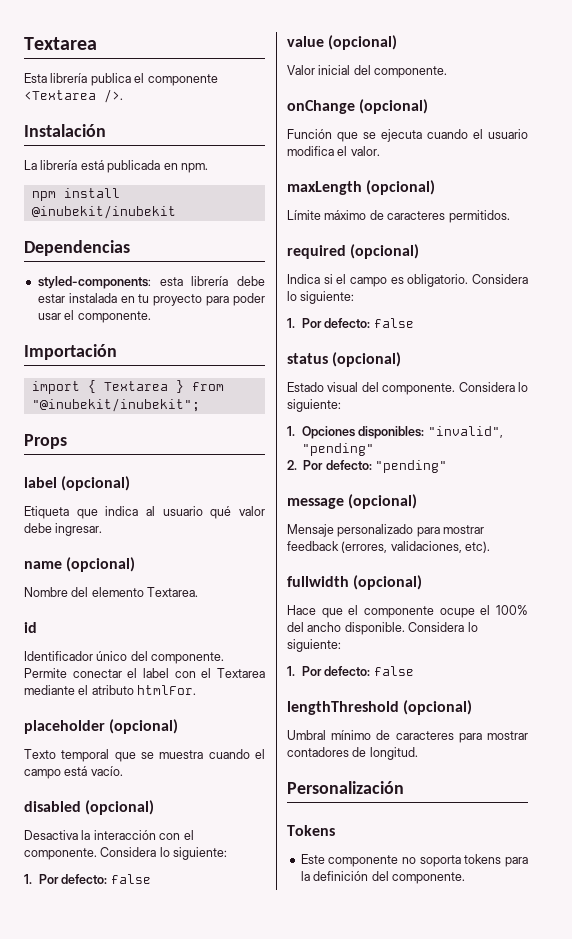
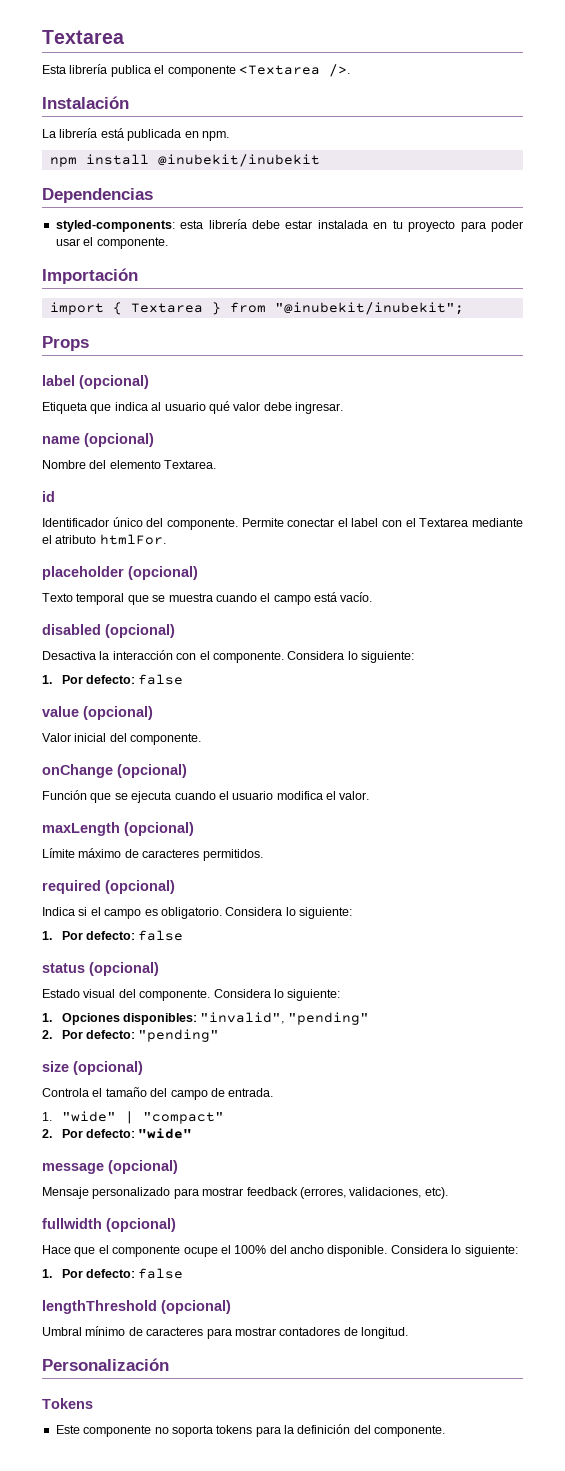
(447, 466) none -> [42,1061,143,1075] [42,1087,274,1100] [42,1111,224,1124] [42,1128,193,1139] // size (opcional) // Controla el tamaño del campo de entrada. // 1. "wide" | "compact" // 2. Por defecto: "wide"

